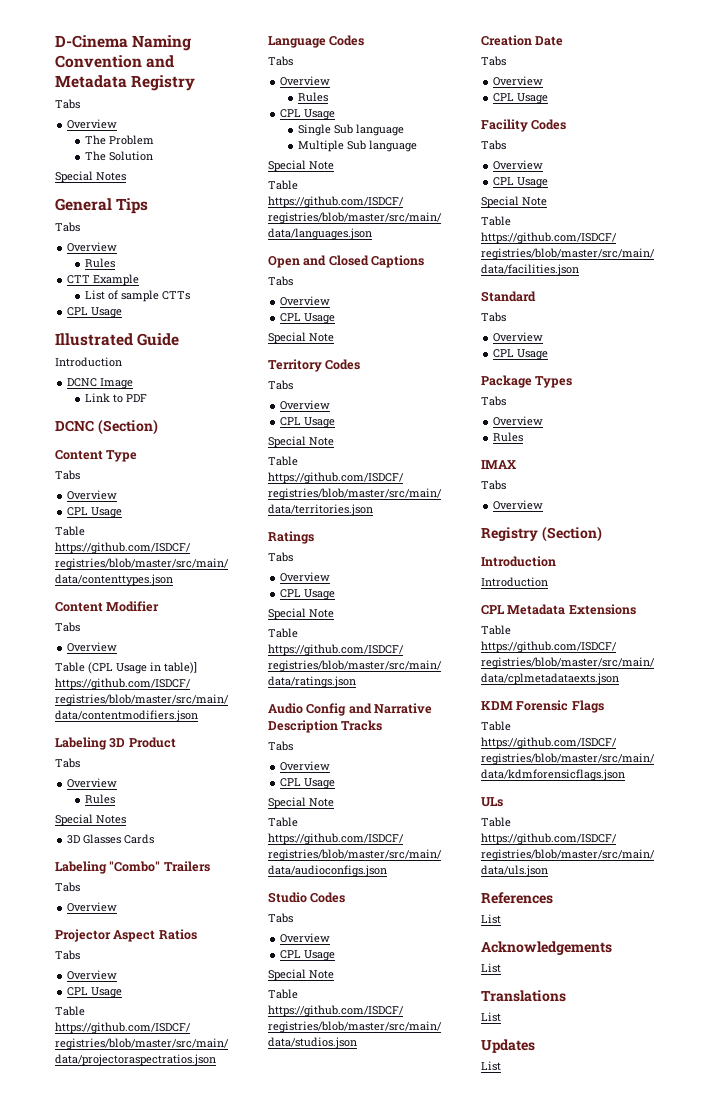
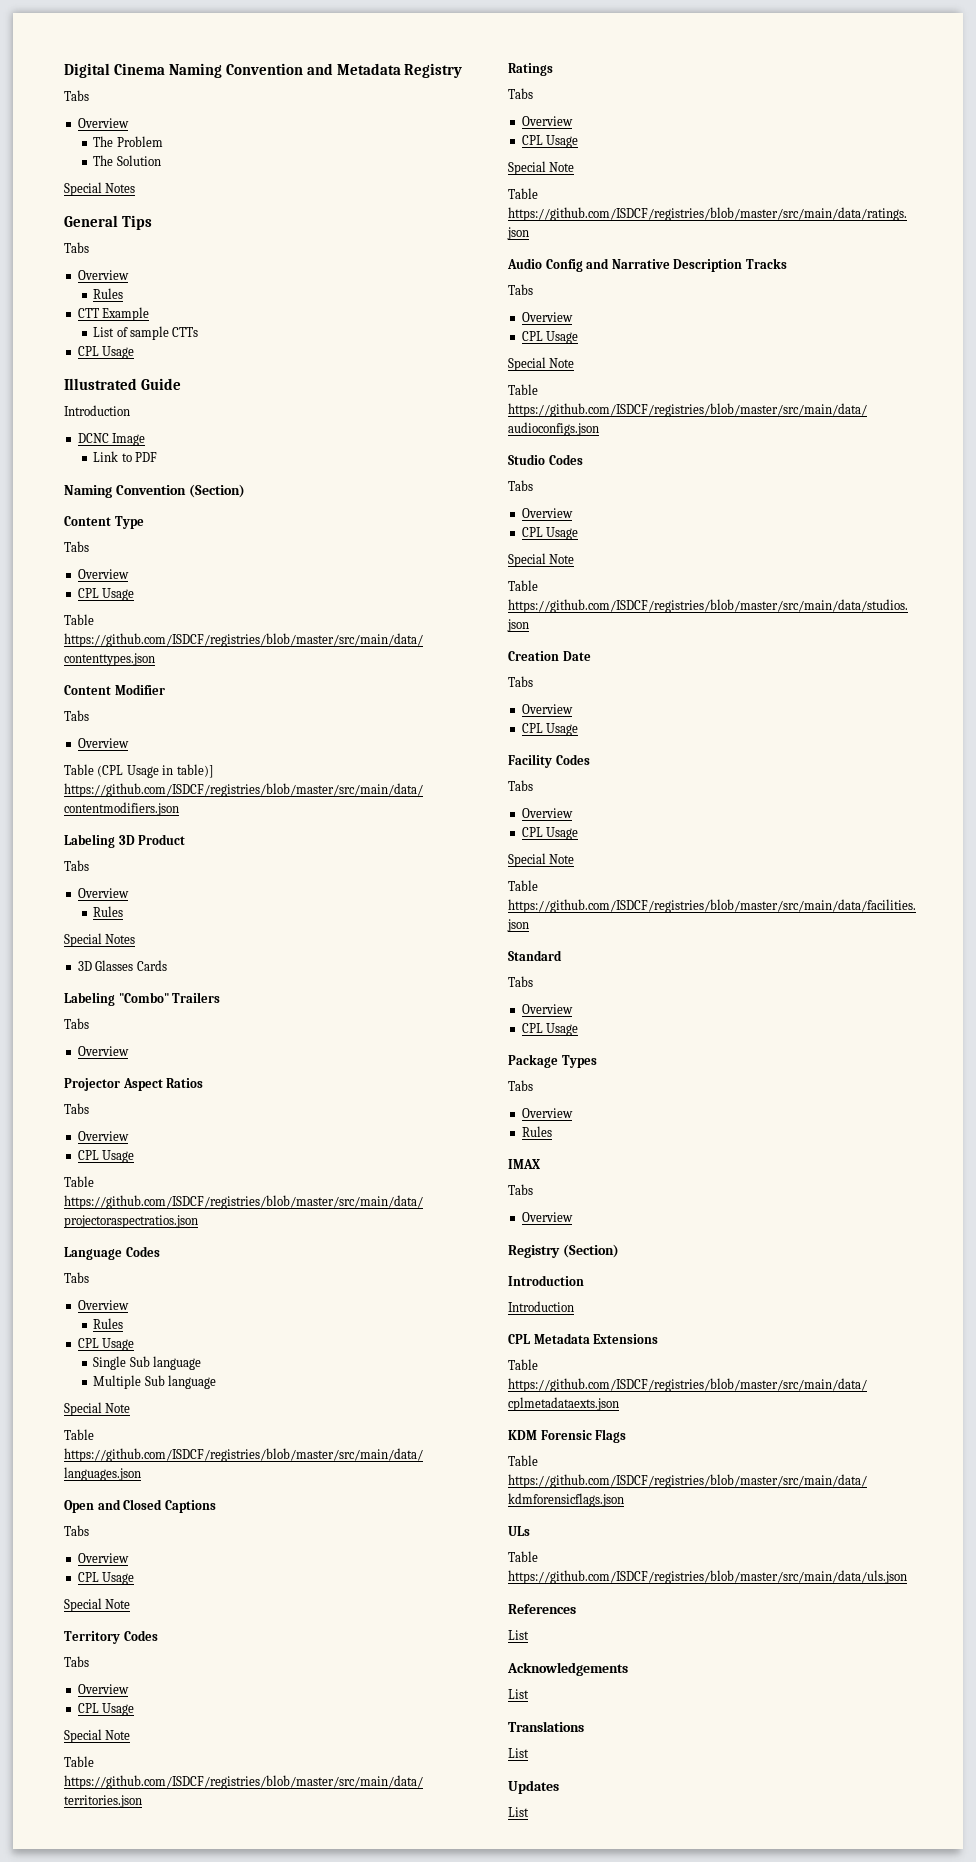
[55,35,128,48] D-Cinema -> [64,63,165,78] Digital Cinema
[55,420,94,432] DCNC -> [64,485,186,498] Naming Convention

